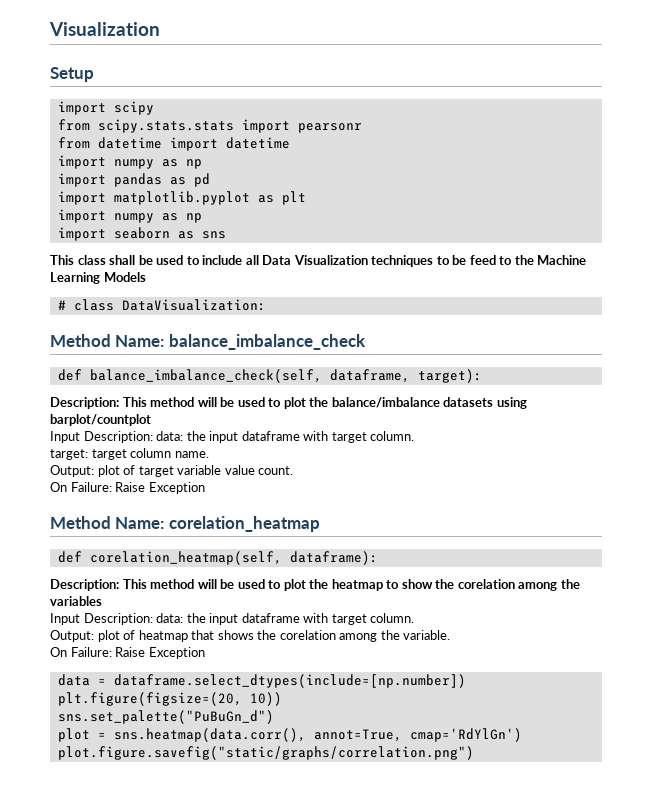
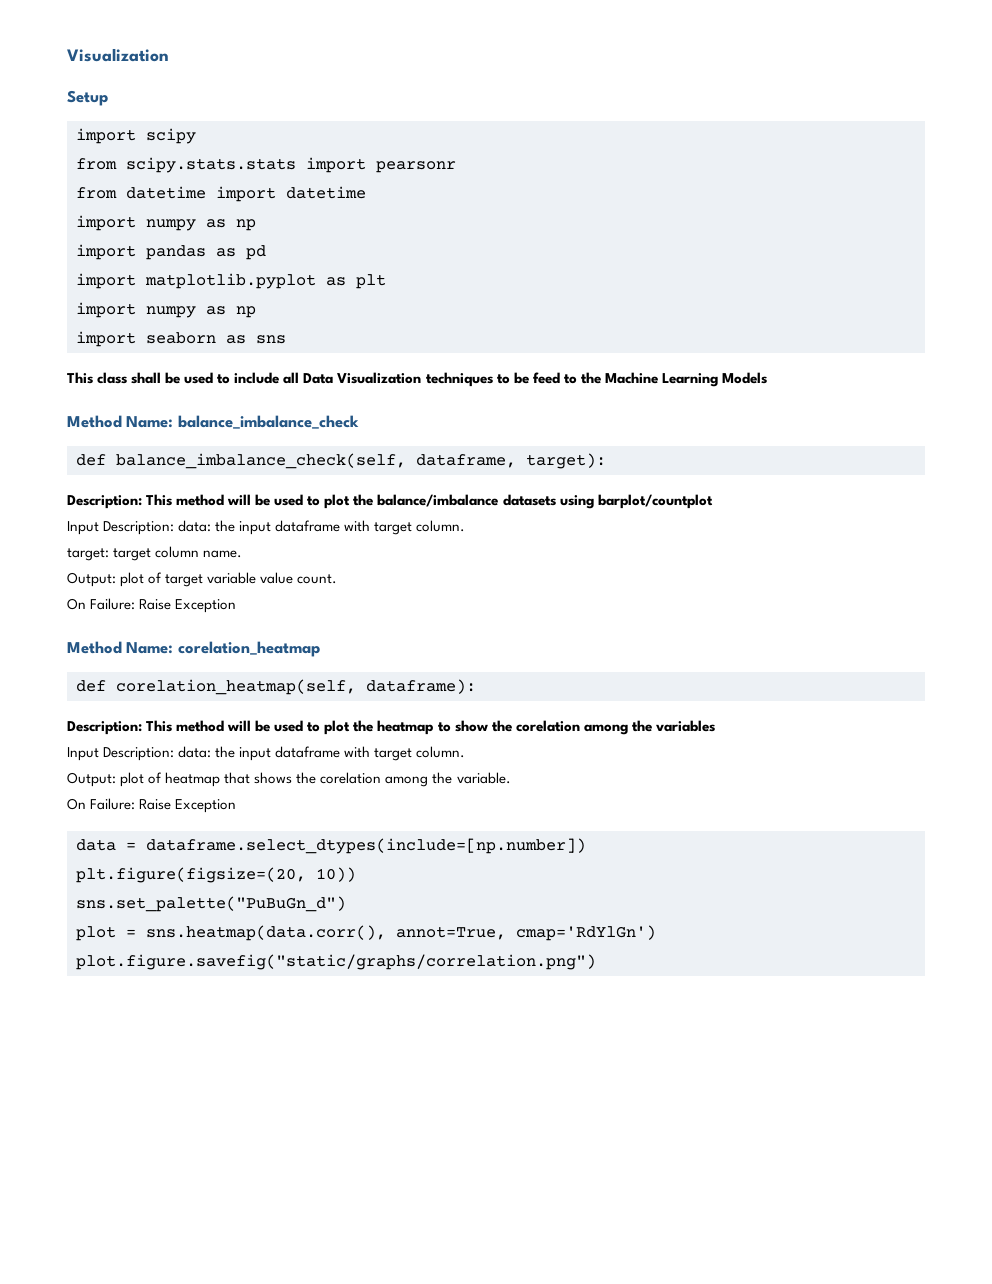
[57,299,266,311] // # class DataVisualization: -> (767, 378) none

